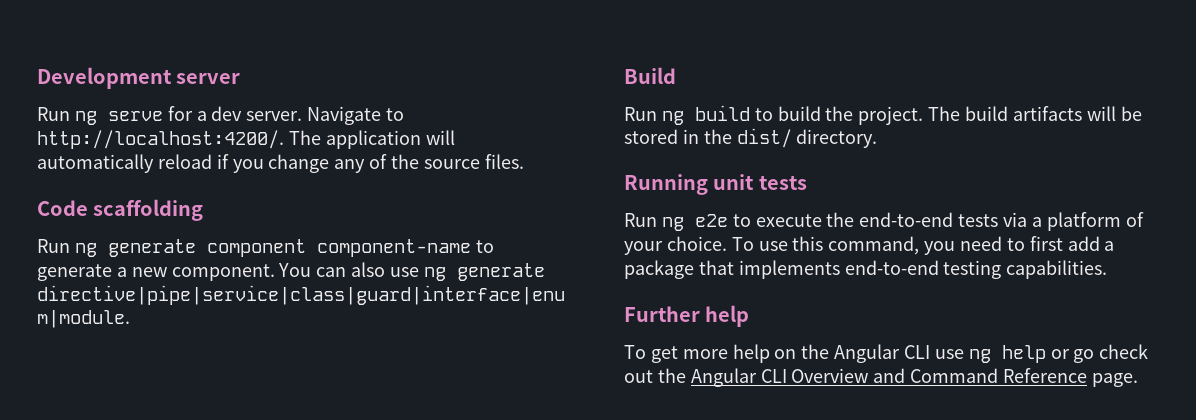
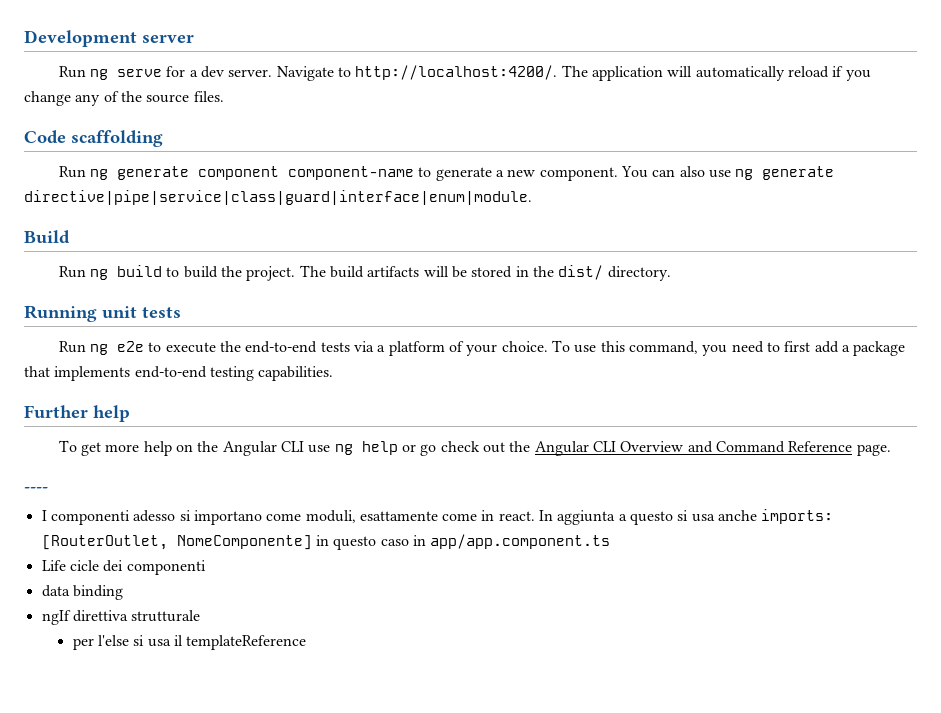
(1138, 380) none -> [24,487,48,492] [41,509,834,525] [41,534,611,550] [41,560,206,575] [41,585,123,600] [41,610,201,625] [72,635,307,650] // ---- // I componenti adesso si importano come moduli, esattamente come in react. In aggiunta a questo si usa anche imports: [RouterOutlet, NomeComponente] in questo caso in app/app.component.ts // Life cicle dei componenti // data binding // ngIf direttiva strutturale // per l'else si usa il templateReference

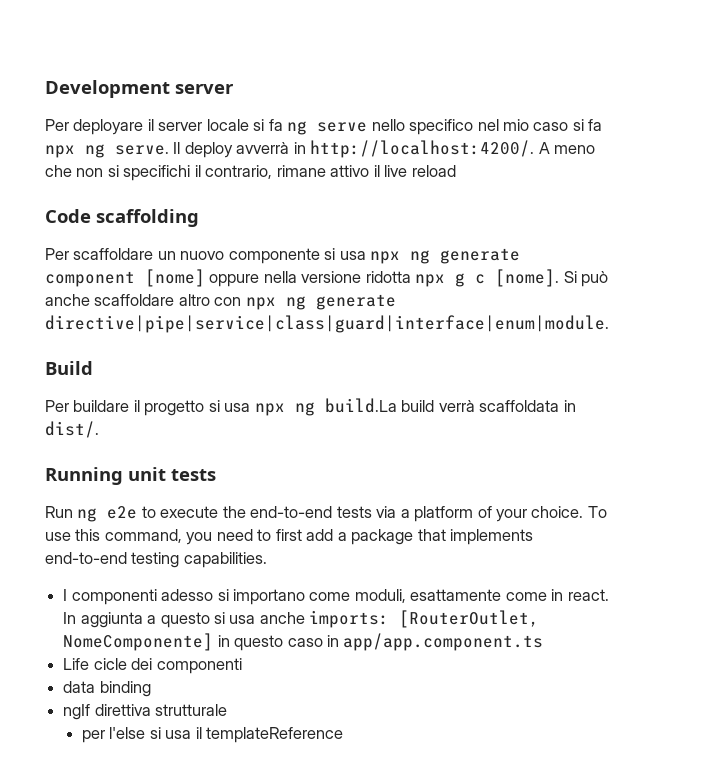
[58,65,871,81] [24,91,224,106] [24,130,163,147] [58,166,835,181] [24,190,532,205] [24,230,70,244] [58,265,671,281] Run ng serve for a dev server. Navigate to http://localhost:4200/. The application will automatically reload if you change any of the source files. // Code scaffolding // Run ng generate component component-name to generate a new component. You can also use ng generate directive|pipe|service|class|guard|interface|enum|module. // Build // Run ng build to build the project. The build artifacts will be stored in the dist/ directory. -> [45,119,603,135] [45,140,596,158] [45,165,456,181] [45,209,199,227] [45,248,521,264] [45,269,609,287] [45,294,396,310] [45,315,609,333] [45,361,93,375] [45,398,576,416] [45,421,99,438] Per deployare il server locale si fa ng serve nello specifico nel mio caso si fa npx ng serve. Il deploy avverrà in http://localhost:4200/. A meno che non si specifichi il contrario, rimane attivo il live reload // Code scaffolding // Per scaffoldare un nuovo componente si usa npx ng generate component [nome] oppure nella versione ridotta npx g c [nome]. Si può anche scaffoldare altro con npx ng generate directive|pipe|service|class|guard|interface|enum|module. // Build // Per buildare il progetto si usa npx ng build.La build verrà scaffoldata in dist/.
[24,405,130,422] [58,440,891,456] [24,487,48,492] // Further help // To get more help on the Angular CLI use ng help or go check out the Angular CLI Overview and Command Reference page. // ---- -> (267, 560) none

